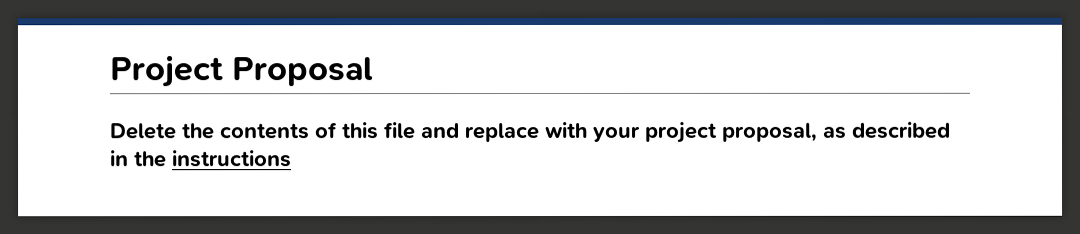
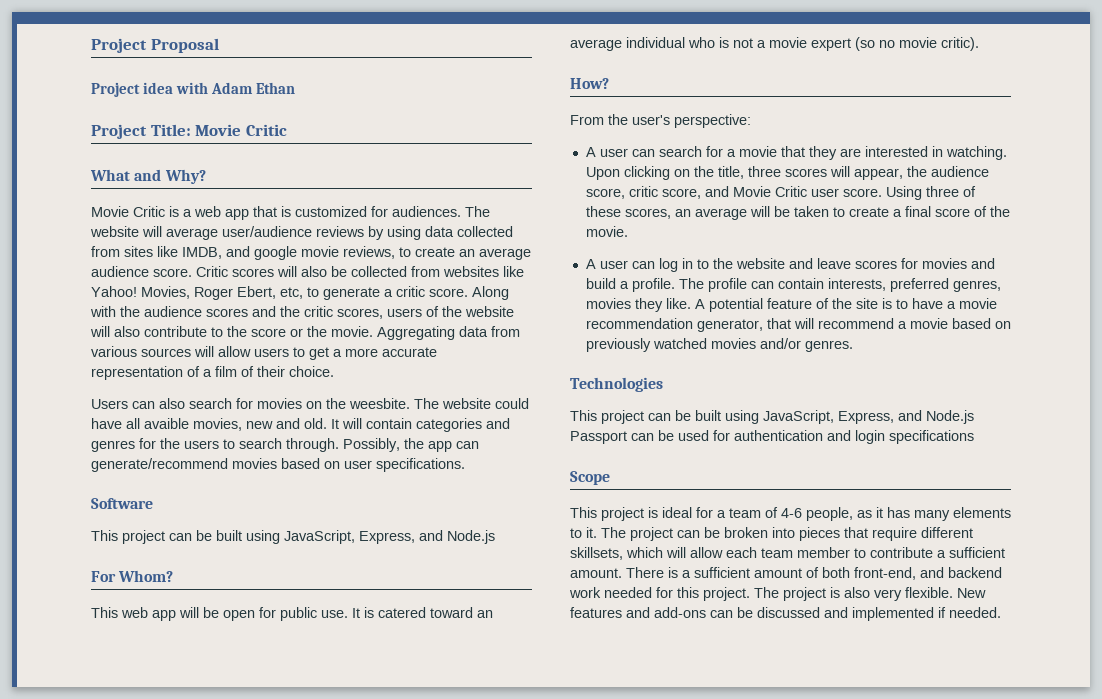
[110,121,951,143] [110,150,292,168] Delete the contents of this file and replace with your project proposal, as described in the instructions -> [91,82,295,97] [91,124,287,139] [90,169,206,184] [91,206,490,220] [90,226,513,240] [91,246,531,260] [91,266,524,277] [91,286,509,300] [90,306,514,319] [90,326,520,340] [91,346,437,360] [91,366,334,380] [91,398,529,409] [91,418,510,432] [91,438,479,452] [91,458,465,472] [91,498,153,509] [91,530,495,544] [91,570,174,582] [91,607,493,621] [570,37,979,51] [570,78,609,89] [570,114,751,128] [585,146,1007,160] [585,166,989,180] [585,186,976,200] [585,206,1010,220] [585,226,628,237] [585,258,995,272] [585,278,1001,292] [585,298,997,312] [585,318,1011,332] [585,338,853,352] [570,377,663,392] [570,410,974,424] [570,430,974,444] [570,471,610,485] [570,507,1011,521] [570,527,973,541] [570,547,1005,560] [570,567,1002,580] [569,587,986,601] [570,607,1001,621] Project idea with Adam Ethan // Project Title: Movie Critic // What and Why? // Movie Critic is a web app that is customized for audiences. The website will average user/audience reviews by using data collected from sites like IMDB, and google movie reviews, to create an average audience score. Critic scores will also be collected from websites like Yahoo! Movies, Roger Ebert, etc, to generate a critic score. Along with the audience scores and the critic scores, users of the website will also contribute to the score or the movie. Aggregating data from various sources will allow users to get a more accurate representation of a film of their choice. // Users can also search for movies on the weesbite. The website could have all avaible movies, new and old. It will contain categories and genres for the users to search through. Possibly, the app can generate/recommend movies based on user specifications. // Software // This project can be built using JavaScript, Express, and Node.js // For Whom? // This web app will be open for public use. It is catered toward an average individual who is not a movie expert (so no movie critic). // How? // From the user's perspective: // A user can search for a movie that they are interested in watching. Upon clicking on the title, three scores will appear, the audience score, critic score, and Movie Critic user score. Using three of these scores, an average will be taken to create a final score of the movie. // A user can log in to the website and leave scores for movies and build a profile. The profile can contain interests, preferred genres, movies they like. A potential feature of the site is to have a movie recommendation generator, that will recommend a movie based on previously watched movies and/or genres. // Technologies // This project can be built using JavaScript, Express, and Node.js Passport can be used for authentication and login specifications // Scope // This project is ideal for a team of 4-6 people, as it has many elements to it. The project can be broken into pieces that require different skillsets, which will allow each team member to contribute a sufficient amount. There is a sufficient amount of both front-end, and backend work needed for this project. The project is also very flexible. New features and add-ons can be discussed and implemented if needed.

